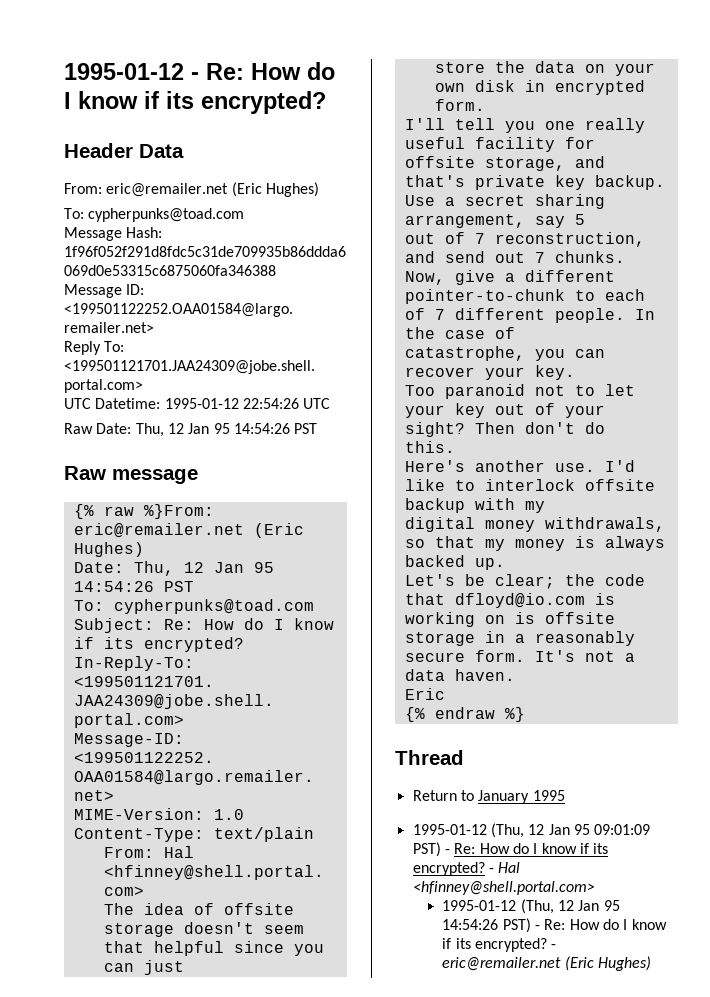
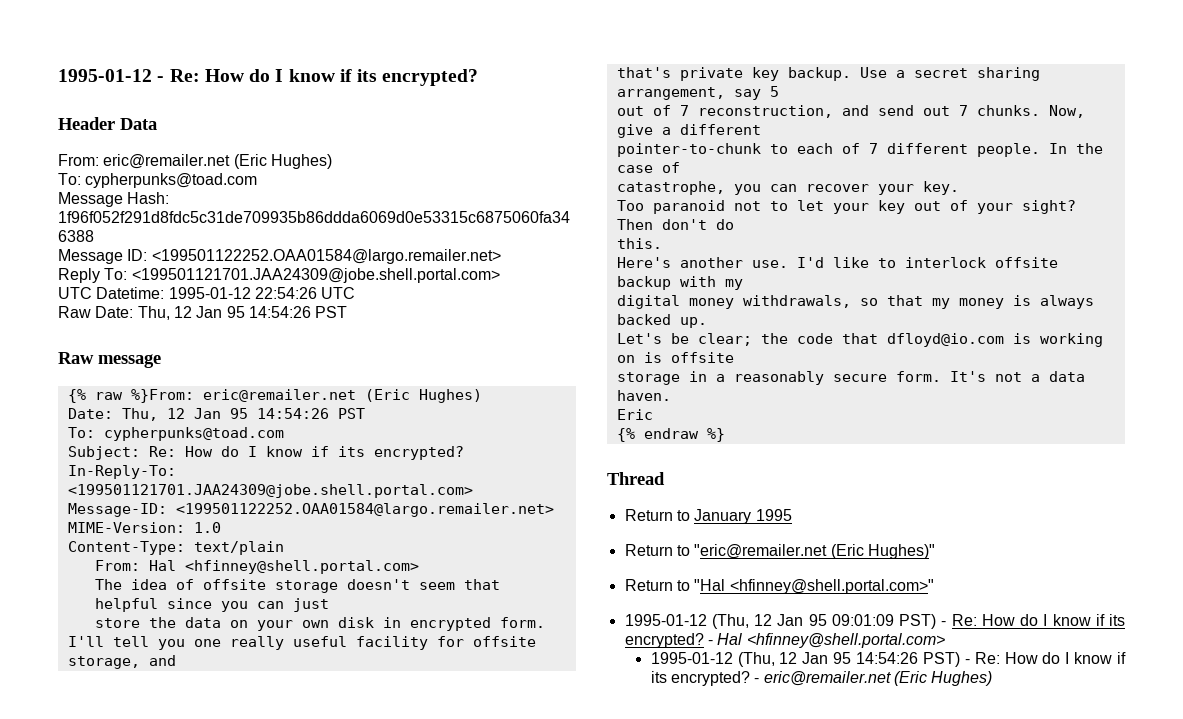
(565, 795) none -> [624,544,935,559] [624,579,934,594] // Return to "eric@remailer.net (Eric Hughes)" // Return to "Hal <hfinney@shell.portal.com>"

